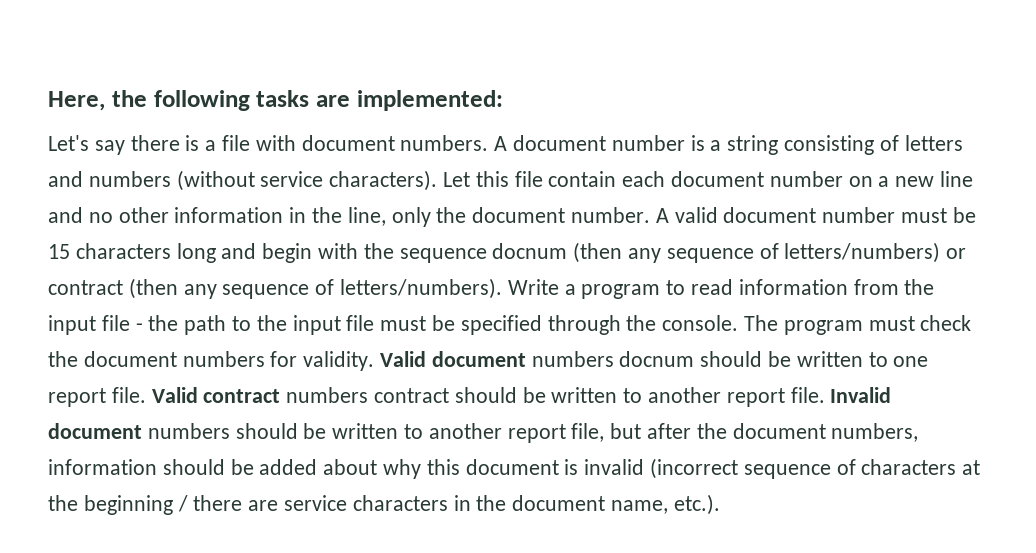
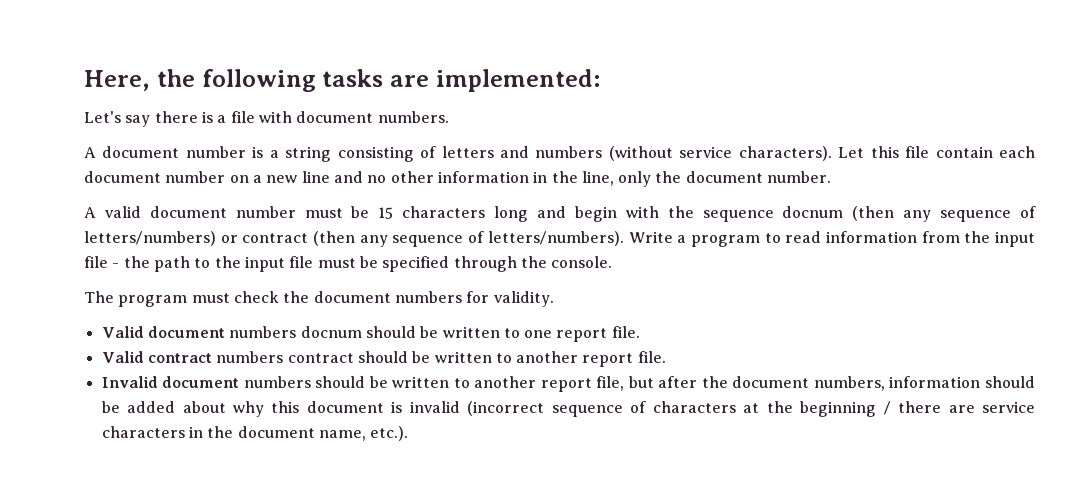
(489, 143) none -> (449, 117) //
(651, 215) none -> (832, 177) //
(739, 323) none -> (613, 262) //
(375, 361) none -> (554, 299) //
(146, 395) none -> (640, 332) //
(825, 395) none -> (666, 357) //

